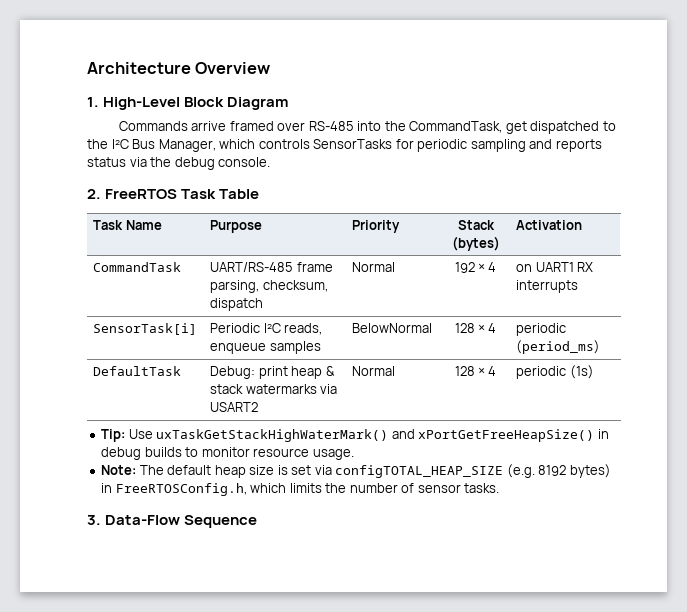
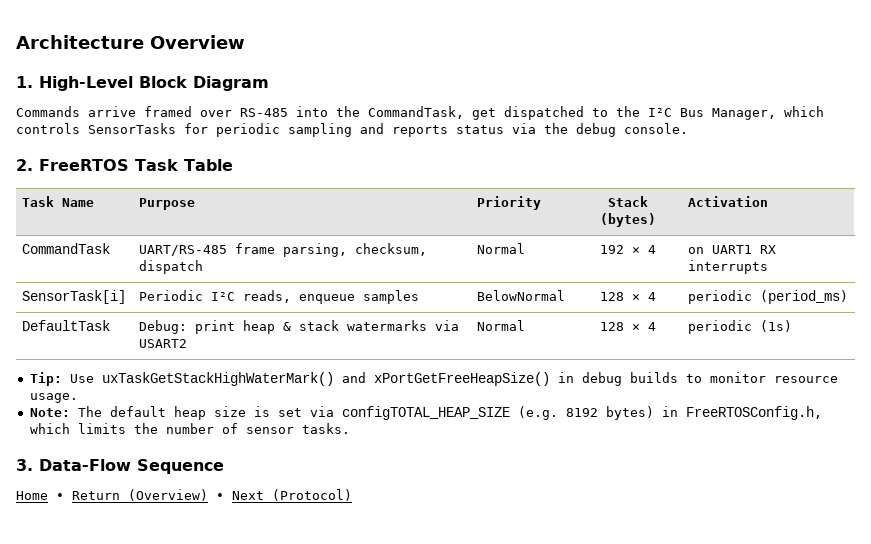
(258, 521) none -> [16,489,352,501] // Home • Return (Overview) • Next (Protocol)

